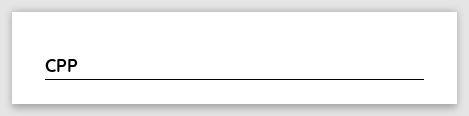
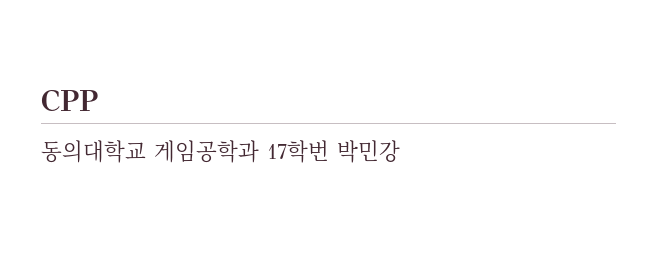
(78, 65) none -> [41,140,400,163] // 동의대학교 게임공학과 17학번 박민강

